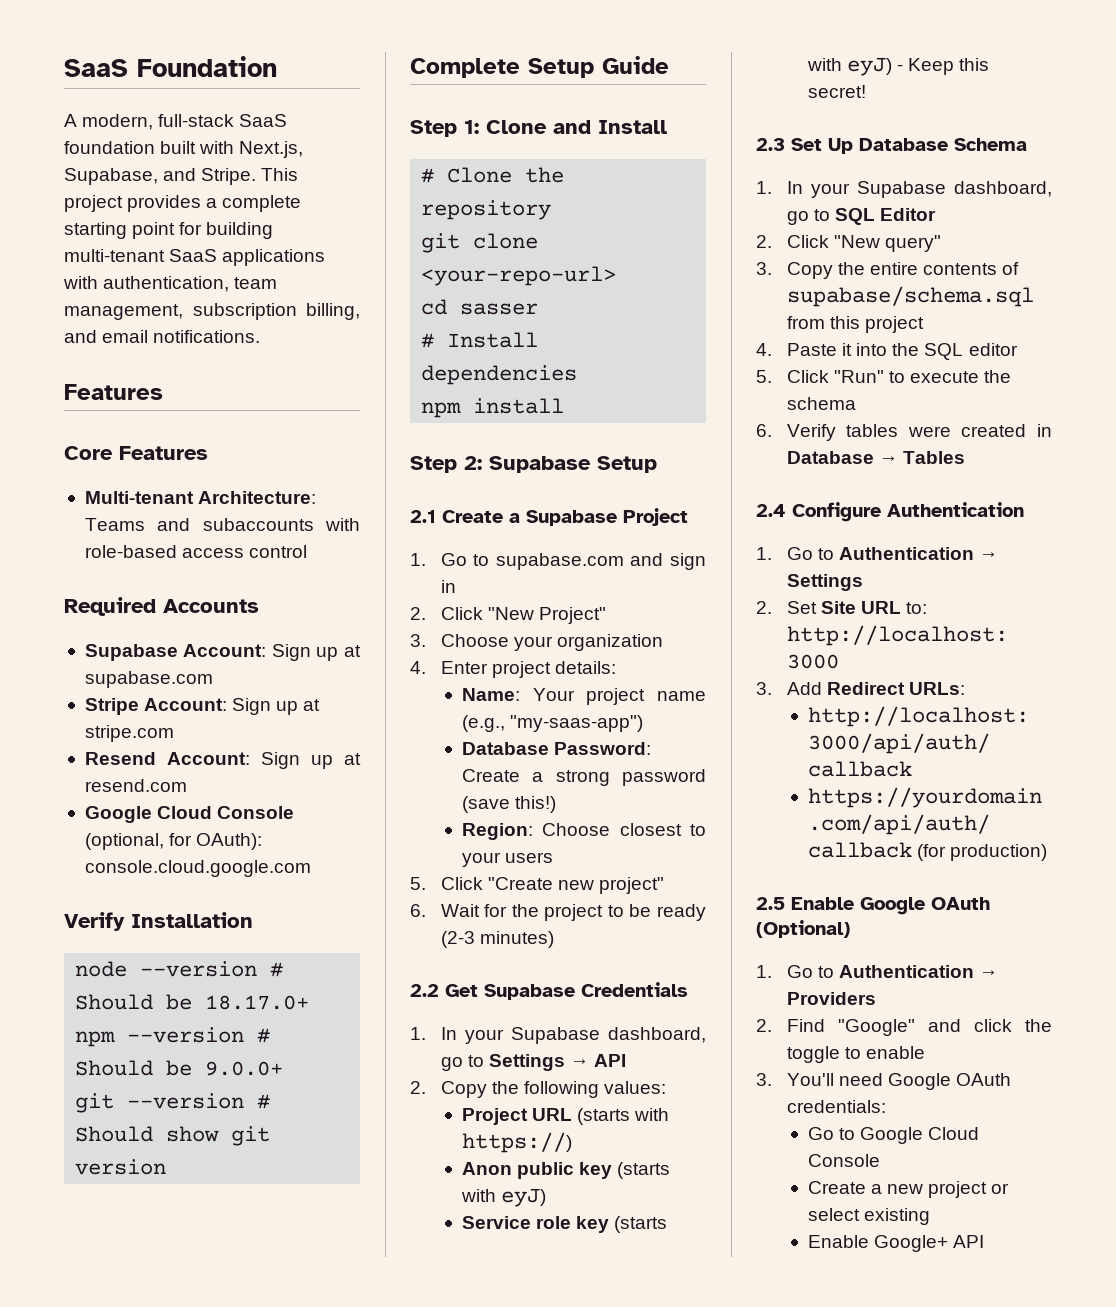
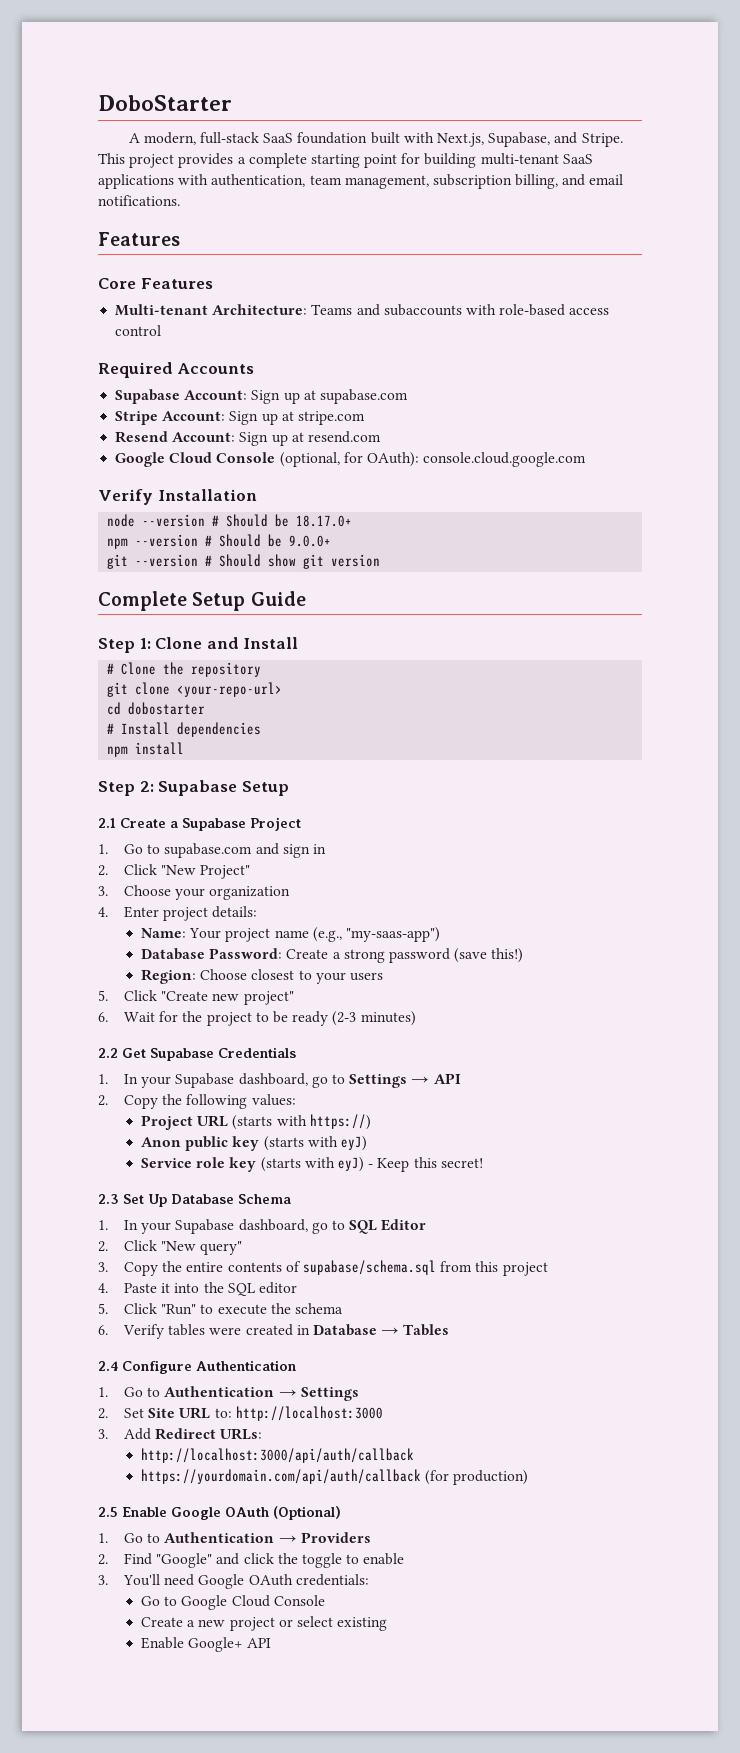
[64,56,277,77] SaaS Foundation -> [98,95,232,111] DoboStarter
[460,303,539,315] sasser -> [128,702,206,715] dobostarter

